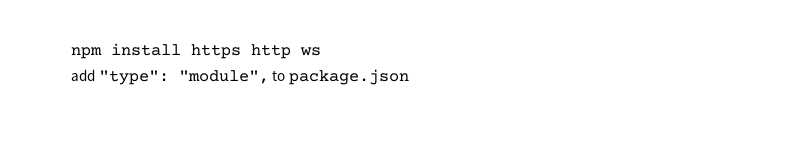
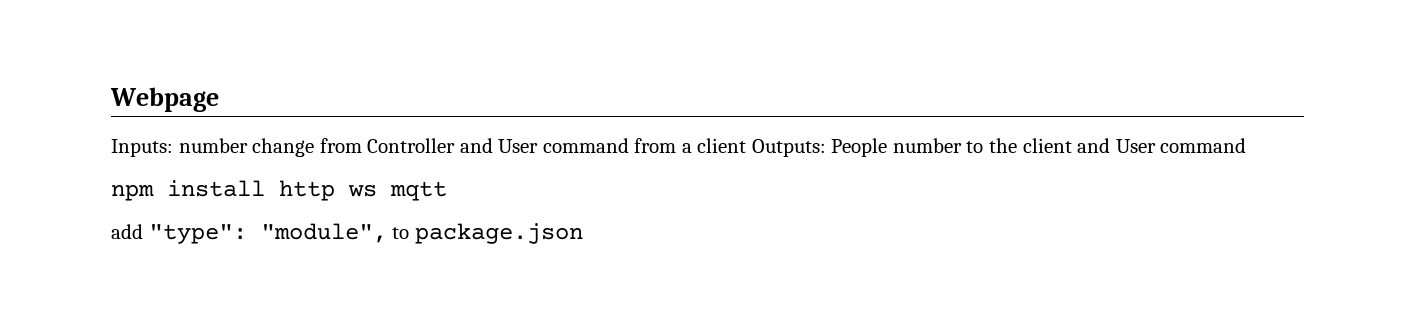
(71, 53) none -> [110,87,219,112] [111,138,1247,157] Webpage // Inputs: number change from Controller and User command from a client Outputs: People number to the client and User command //
[191,44,241,59] https -> (265, 188) none
(321, 51) none -> [390,181,447,201] mqtt

